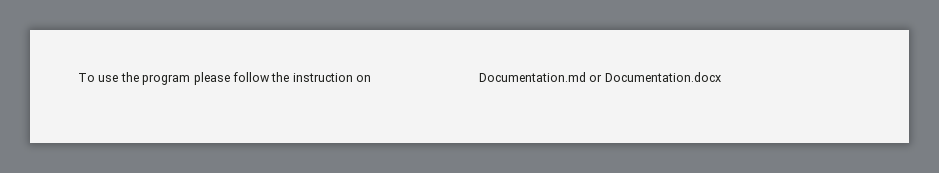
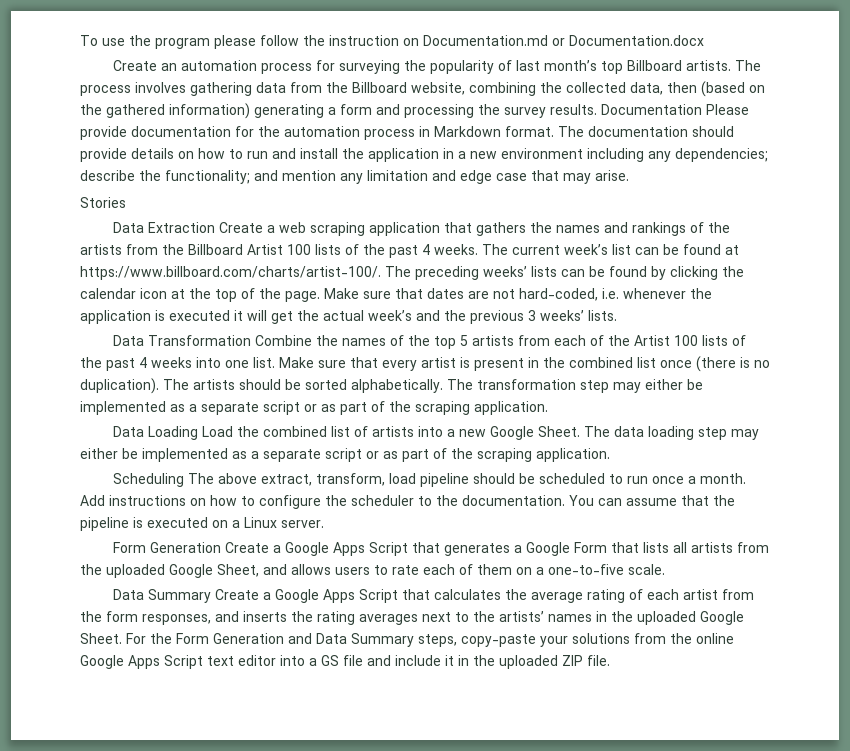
(721, 77) none -> [112,60,761,74] [80,81,765,97] [80,103,749,119] [80,126,734,140] [80,148,768,162] [80,170,629,184] [80,197,126,208] [112,222,730,236] [80,244,739,258] [80,266,744,280] [80,288,712,302] [80,310,617,324] [112,335,746,349] [80,356,770,372] [80,378,703,394] [80,401,548,415] [112,426,759,440] [80,448,610,462] [112,473,746,487] [80,495,735,509] [80,517,324,531] [112,542,769,556] [80,564,665,578] [112,589,754,603] [80,611,744,625] [80,633,734,647] [80,655,610,669] // Create an automation process for surveying the popularity of last month’s top Billboard artists. The process involves gathering data from the Billboard website, combining the collected data, then (based on the gathered information) generating a form and processing the survey results. Documentation Please provide documentation for the automation process in Markdown format. The documentation should provide details on how to run and install the application in a new environment including any dependencies; describe the functionality; and mention any limitation and edge case that may arise. // Stories // Data Extraction Create a web scraping application that gathers the names and rankings of the artists from the Billboard Artist 100 lists of the past 4 weeks. The current week’s list can be found at https://www.billboard.com/charts/artist-100/. The preceding weeks’ lists can be found by clicking the calendar icon at the top of the page. Make sure that dates are not hard-coded, i.e. whenever the application is executed it will get the actual week’s and the previous 3 weeks’ lists. // Data Transformation Combine the names of the top 5 artists from each of the Artist 100 lists of the past 4 weeks into one list. Make sure that every artist is present in the combined list once (there is no duplication). The artists should be sorted alphabetically. The transformation step may either be implemented as a separate script or as part of the scraping application. // Data Loading Load the combined list of artists into a new Google Sheet. The data loading step may either be implemented as a separate script or as part of the scraping application. // Scheduling The above extract, transform, load pipeline should be scheduled to run once a month. Add instructions on how to configure the scheduler to the documentation. You can assume that the pipeline is executed on a Linux server. // Form Generation Create a Google Apps Script that generates a Google Form that lists all artists from the uploaded Google Sheet, and allows users to rate each of them on a one-to-five scale. // Data Summary Create a Google Apps Script that calculates the average rating of each artist from the form responses, and inserts the rating averages next to the artists’ names in the uploaded Google Sheet. For the Form Generation and Data Summary steps, copy-paste your solutions from the online Google Apps Script text editor into a GS file and include it in the uploaded ZIP file.

